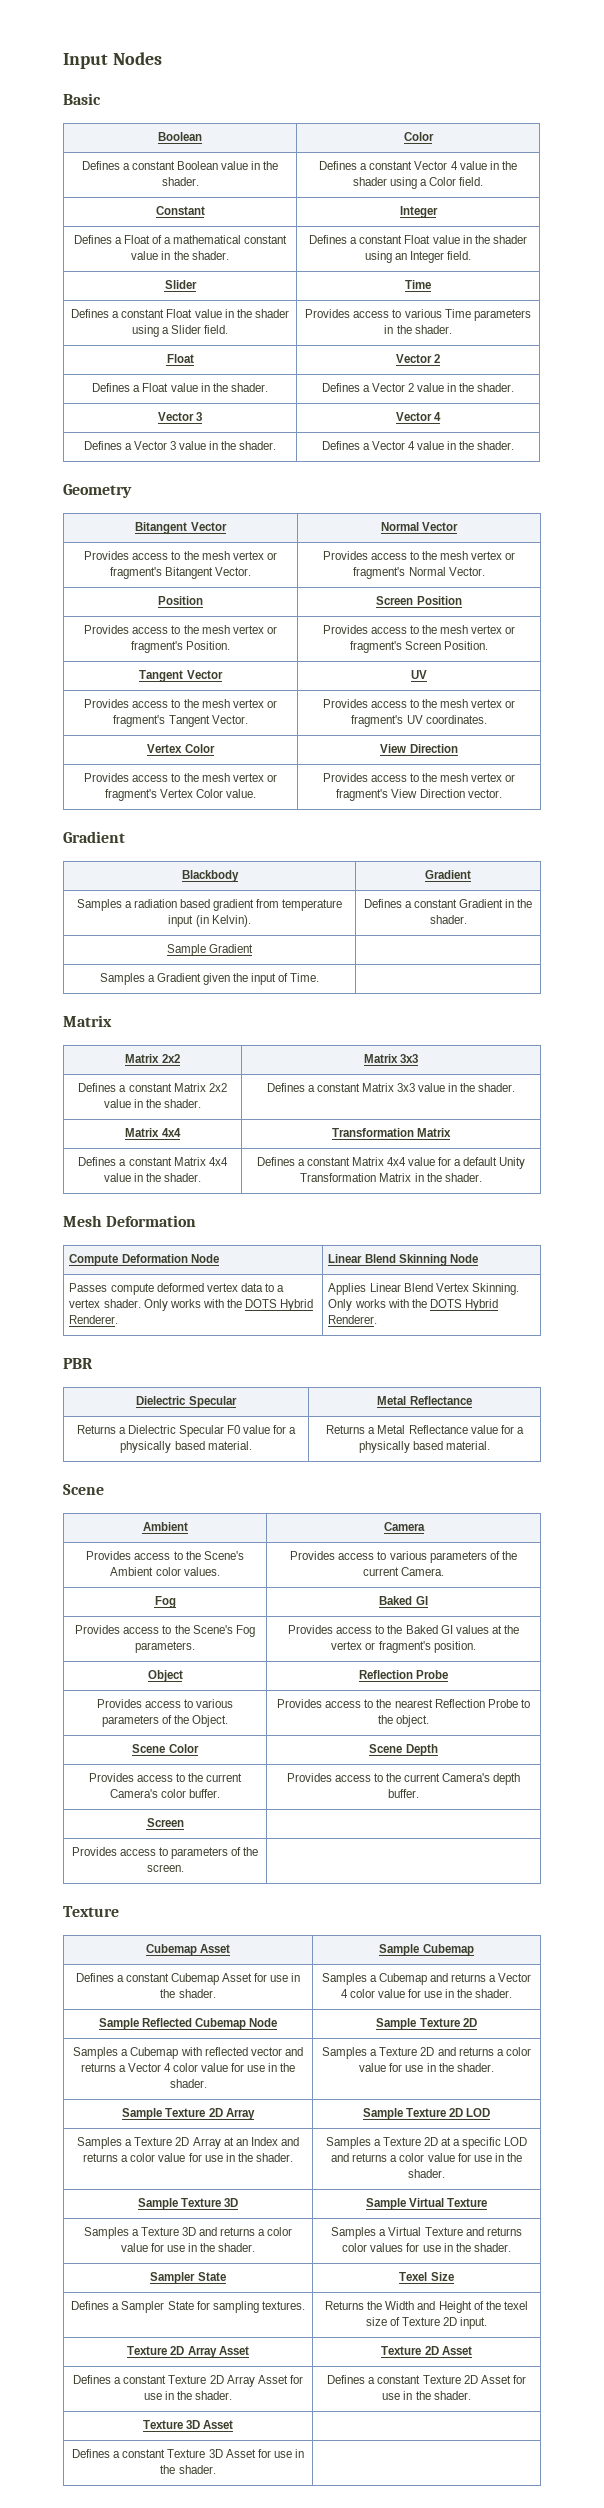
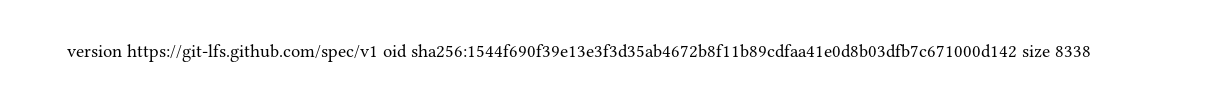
[63,52,162,69] [63,93,101,105] [158,132,202,141] [403,132,434,141] [81,161,279,170] [161,177,199,186] [319,161,517,170] [352,177,484,189] [155,206,205,215] [399,206,438,218] [73,235,288,244] [131,251,229,260] [309,235,527,244] [364,251,472,263] [164,280,197,289] [405,280,431,289] [71,309,289,318] [131,325,229,337] [305,309,531,321] [384,325,452,334] [166,354,194,363] [395,354,441,363] [92,383,268,392] [321,383,515,392] [157,412,203,421] [395,412,442,421] [83,441,277,450] [321,441,515,450] [63,484,132,498] [135,522,227,534] [380,522,459,531] [84,551,277,560] [109,567,252,579] [322,551,516,560] [353,567,485,579] [158,596,203,605] [376,596,462,605] [84,625,277,634] [130,641,231,653] [322,625,516,634] [349,641,489,653] [139,670,223,682] [411,670,427,679] [84,699,277,708] [113,715,248,727] [322,699,516,708] [351,715,487,727] [147,744,215,753] [380,744,458,753] [84,773,277,782] [104,789,257,801] [322,773,516,782] [336,789,502,801] [63,831,125,843] [181,870,239,882] [425,870,471,879] [76,899,343,911] [168,915,251,927] [363,899,533,908] [429,915,467,924] [166,944,254,956] [99,973,320,985] [63,1015,112,1027] [125,1054,180,1063] [363,1054,419,1063] [78,1083,227,1092] [103,1099,202,1108] [266,1083,516,1092] [125,1128,181,1137] [331,1128,452,1137] [78,1157,228,1166] [103,1173,202,1182] [256,1157,526,1169] [300,1173,482,1182] [63,1215,197,1227] [69,1254,219,1266] [328,1254,478,1266] [69,1283,285,1295] [69,1299,314,1311] [69,1315,119,1324] [328,1283,519,1295] [328,1299,498,1311] [328,1315,378,1324] [63,1358,93,1369] [136,1396,237,1408] [377,1396,472,1405] [76,1425,297,1437] [120,1441,252,1453] [326,1425,524,1434] [358,1441,491,1453] [63,1484,104,1495] [142,1522,188,1531] [383,1522,425,1531] [86,1551,244,1560] [110,1567,220,1576] [290,1551,517,1563] [362,1567,445,1576] [154,1596,176,1608] [379,1596,428,1605] [75,1625,255,1637] [135,1641,195,1653] [288,1625,519,1634] [331,1641,476,1653] [147,1670,183,1682] [358,1670,449,1679] [96,1699,234,1708] [101,1715,229,1727] [277,1699,530,1708] [377,1715,430,1727] [132,1744,199,1753] [369,1744,438,1756] [88,1773,243,1782] [109,1789,221,1798] [286,1773,521,1785] [388,1789,419,1798] [146,1818,184,1827] [71,1847,259,1859] [146,1864,184,1872] [63,1906,119,1917] [145,1944,231,1956] [379,1944,474,1956] [75,1973,301,1985] [160,1989,216,1998] [321,1973,532,1985] [340,1989,513,1998] [98,2018,278,2030] [376,2018,477,2030] [73,2047,303,2059] [80,2063,296,2072] [169,2079,207,2088] [322,2047,531,2059] [359,2063,494,2072] [122,2108,255,2120] [362,2108,491,2120] [77,2137,299,2149] [83,2153,293,2162] [325,2137,528,2149] [331,2153,522,2162] [408,2169,445,2178] [137,2198,239,2210] [365,2198,488,2210] [83,2227,293,2239] [120,2243,256,2252] [331,2227,522,2239] [342,2243,511,2252] [150,2272,226,2284] [399,2272,454,2281] [71,2301,305,2313] [325,2301,528,2313] [365,2317,488,2329] [127,2346,249,2358] [381,2346,472,2355] [73,2375,303,2387] [143,2391,233,2400] [327,2375,526,2384] [382,2391,471,2400] [142,2420,234,2429] [72,2449,304,2458] [160,2465,216,2474] Input Nodes // Basic // Boolean | Color // Defines a constant Boolean value in the shader. | Defines a constant Vector 4 value in the shader using a Color field. // Constant | Integer // Defines a Float of a mathematical constant value in the shader. | Defines a constant Float value in the shader using an Integer field. // Slider | Time // Defines a constant Float value in the shader using a Slider field. | Provides access to various Time parameters in the shader. // Float | Vector 2 // Defines a Float value in the shader. | Defines a Vector 2 value in the shader. // Vector 3 | Vector 4 // Defines a Vector 3 value in the shader. | Defines a Vector 4 value in the shader. // Geometry // Bitangent Vector | Normal Vector // Provides access to the mesh vertex or fragment's Bitangent Vector. | Provides access to the mesh vertex or fragment's Normal Vector. // Position | Screen Position // Provides access to the mesh vertex or fragment's Position. | Provides access to the mesh vertex or fragment's Screen Position. // Tangent Vector | UV // Provides access to the mesh vertex or fragment's Tangent Vector. | Provides access to the mesh vertex or fragment's UV coordinates. // Vertex Color | View Direction // Provides access to the mesh vertex or fragment's Vertex Color value. | Provides access to the mesh vertex or fragment's View Direction vector. // Gradient // Blackbody | Gradient // Samples a radiation based gradient from temperature input (in Kelvin). | Defines a constant Gradient in the shader. // Sample Gradient | // Samples a Gradient given the input of Time. | // Matrix // Matrix 2x2 | Matrix 3x3 // Defines a constant Matrix 2x2 value in the shader. | Defines a constant Matrix 3x3 value in the shader. // Matrix 4x4 | Transformation Matrix // Defines a constant Matrix 4x4 value in the shader. | Defines a constant Matrix 4x4 value for a default Unity Transformation Matrix in the shader. // Mesh Deformation // Compute Deformation Node | Linear Blend Skinning Node // Passes compute deformed vertex data to a vertex shader. Only works with the DOTS Hybrid Renderer. | Applies Linear Blend Vertex Skinning. Only works with the DOTS Hybrid Renderer. // PBR // Dielectric Specular | Metal Reflectance // Returns a Dielectric Specular F0 value for a physically based material. | Returns a Metal Reflectance value for a physically based material. // Scene // Ambient | Camera // Provides access to the Scene's Ambient color values. | Provides access to various parameters of the current Camera. // Fog | Baked GI // Provides access to the Scene's Fog parameters. | Provides access to the Baked GI values at the vertex or fragment's position. // Object | Reflection Probe // Provides access to various parameters of the Object. | Provides access to the nearest Reflection Probe to the object. // Scene Color | Scene Depth // Provides access to the current Camera's color buffer. | Provides access to the current Camera's depth buffer. // Screen | // Provides access to parameters of the screen. | // Texture // Cubemap Asset | Sample Cubemap // Defines a constant Cubemap Asset for use in the shader. | Samples a Cubemap and returns a Vector 4 color value for use in the shader. // Sample Reflected Cubemap Node | Sample Texture 2D // Samples a Cubemap with reflected vector and returns a Vector 4 color value for use in the shader. | Samples a Texture 2D and returns a color value for use in the shader. // Sample Texture 2D Array | Sample Texture 2D LOD // Samples a Texture 2D Array at an Index and returns a color value for use in the shader. | Samples a Texture 2D at a specific LOD and returns a color value for use in the shader. // Sample Texture 3D | Sample Virtual Texture // Samples a Texture 3D and returns a color value for use in the shader. | Samples a Virtual Texture and returns color values for use in the shader. // Sampler State | Texel Size // Defines a Sampler State for sampling textures. | Returns the Width and Height of the texel size of Texture 2D input. // Texture 2D Array Asset | Texture 2D Asset // Defines a constant Texture 2D Array Asset for use in the shader. | Defines a constant Texture 2D Asset for use in the shader. // Texture 3D Asset | // Defines a constant Texture 3D Asset for use in the shader. | -> [67,44,1091,62] version https://git-lfs.github.com/spec/v1 oid sha256:1544f690f39e13e3f3d35ab4672b8f11b89cdfaa41e0d8b03dfb7c671000d142 size 8338

